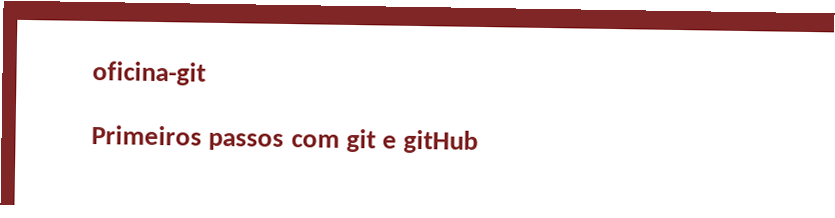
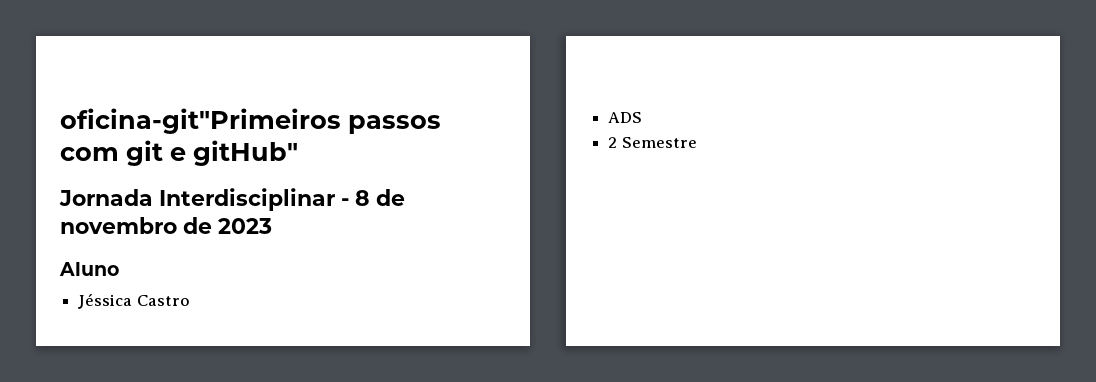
[92,61,206,86] [91,124,202,146] oficina-git // Primeiros -> [60,108,341,134] oficina-git"Primeiros
[403,129,479,154] gitHub -> [193,140,298,166] [59,188,405,211] [60,217,272,234] [59,262,119,276] [78,293,190,309] [608,112,643,123] [608,137,697,148] gitHub" // Jornada Interdisciplinar - 8 de novembro de 2023 // Aluno // Jéssica Castro // ADS // 2 Semestre

